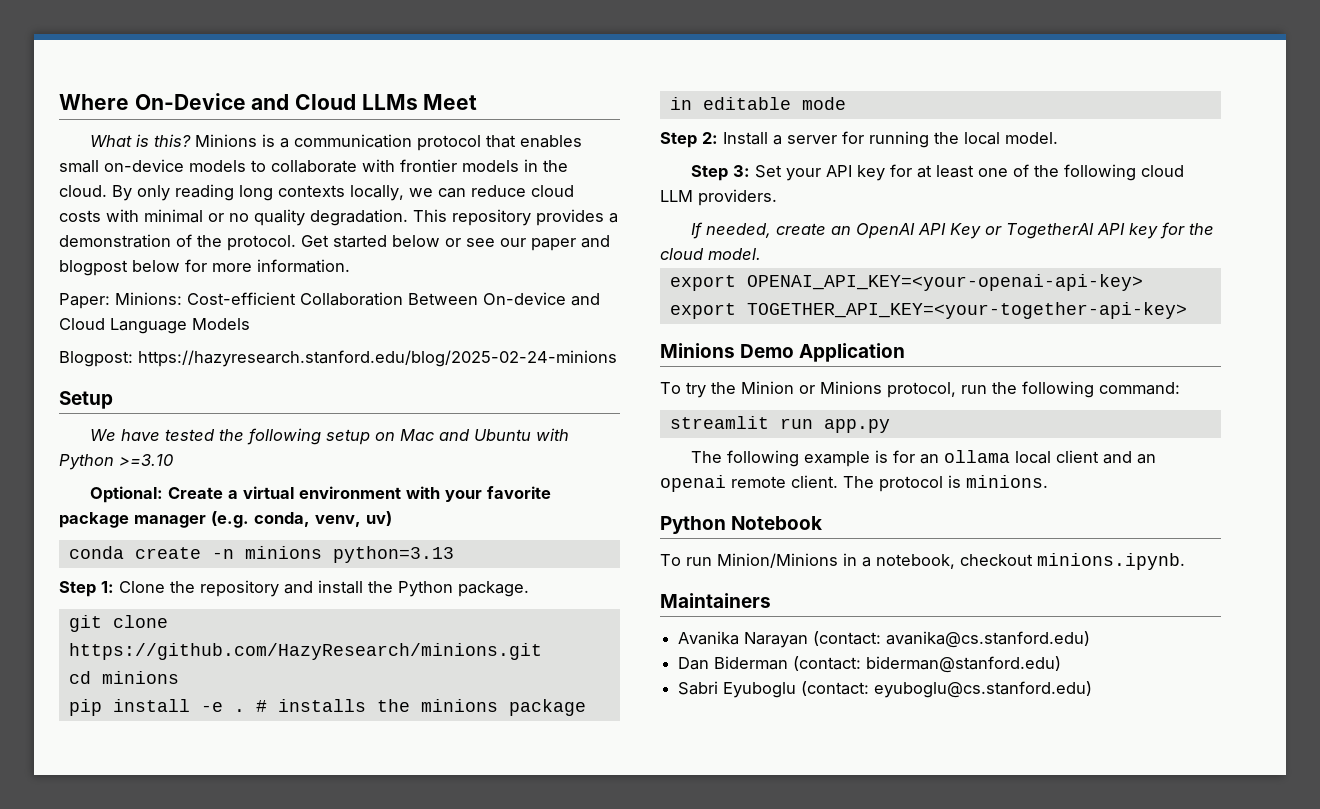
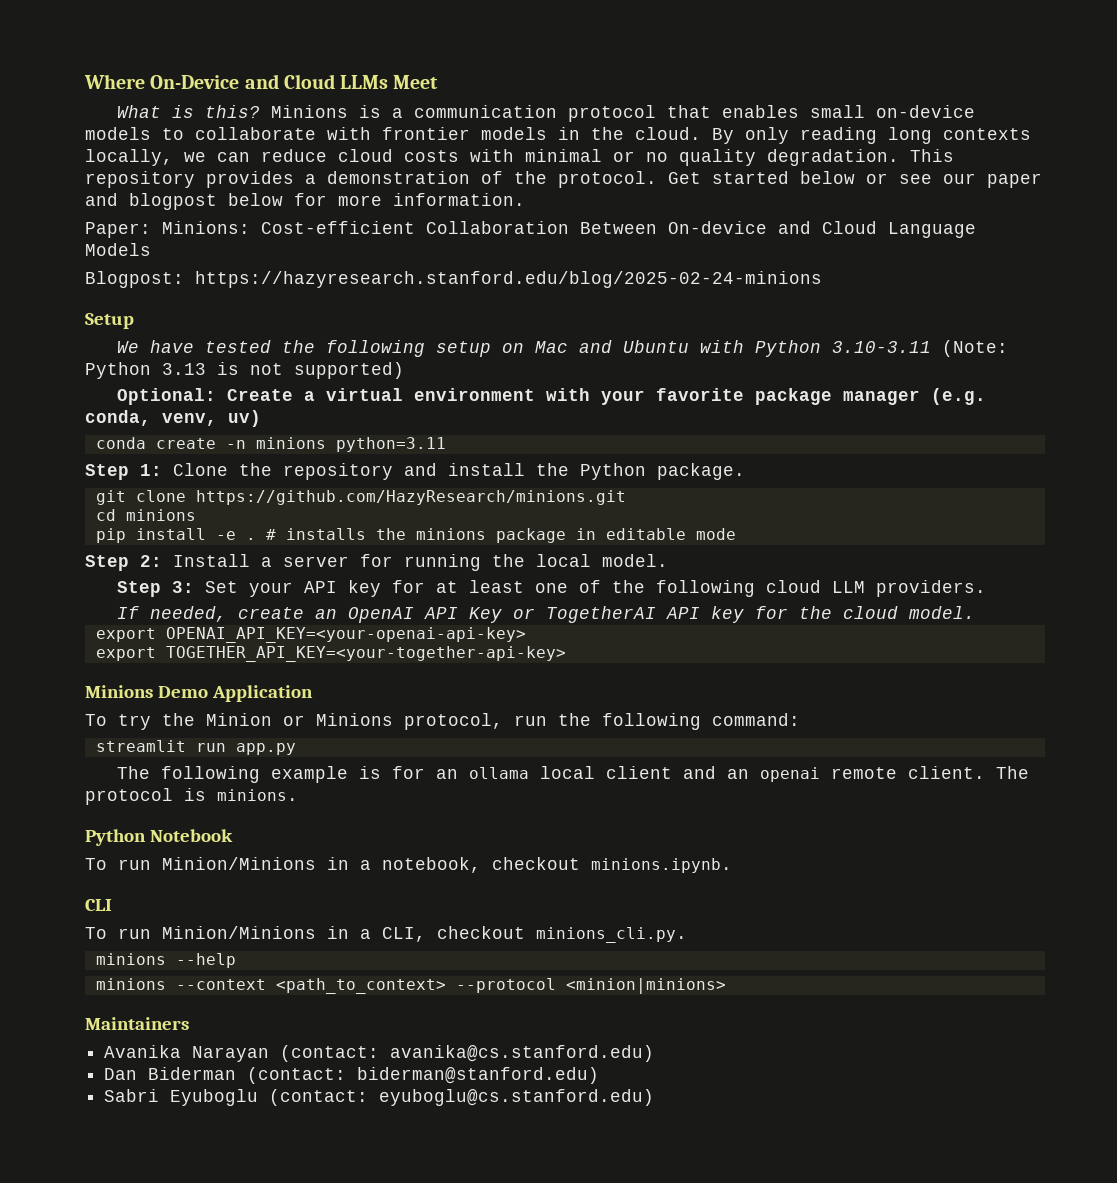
[119,454,174,466] >=3.10 -> [832,340,1009,357] [85,362,404,379] 3.10-3.11 (Note: Python 3.13 is not supported)
[332,546,454,563] python=3.13 -> [335,437,446,452] python=3.11
(1185, 561) none -> [85,899,112,911] [85,926,687,943] [95,953,236,968] [95,978,726,994] // CLI // To run Minion/Minions in a CLI, checkout minions_cli.py. // minions --help // minions --context <path_to_context> --protocol <minion|minions>

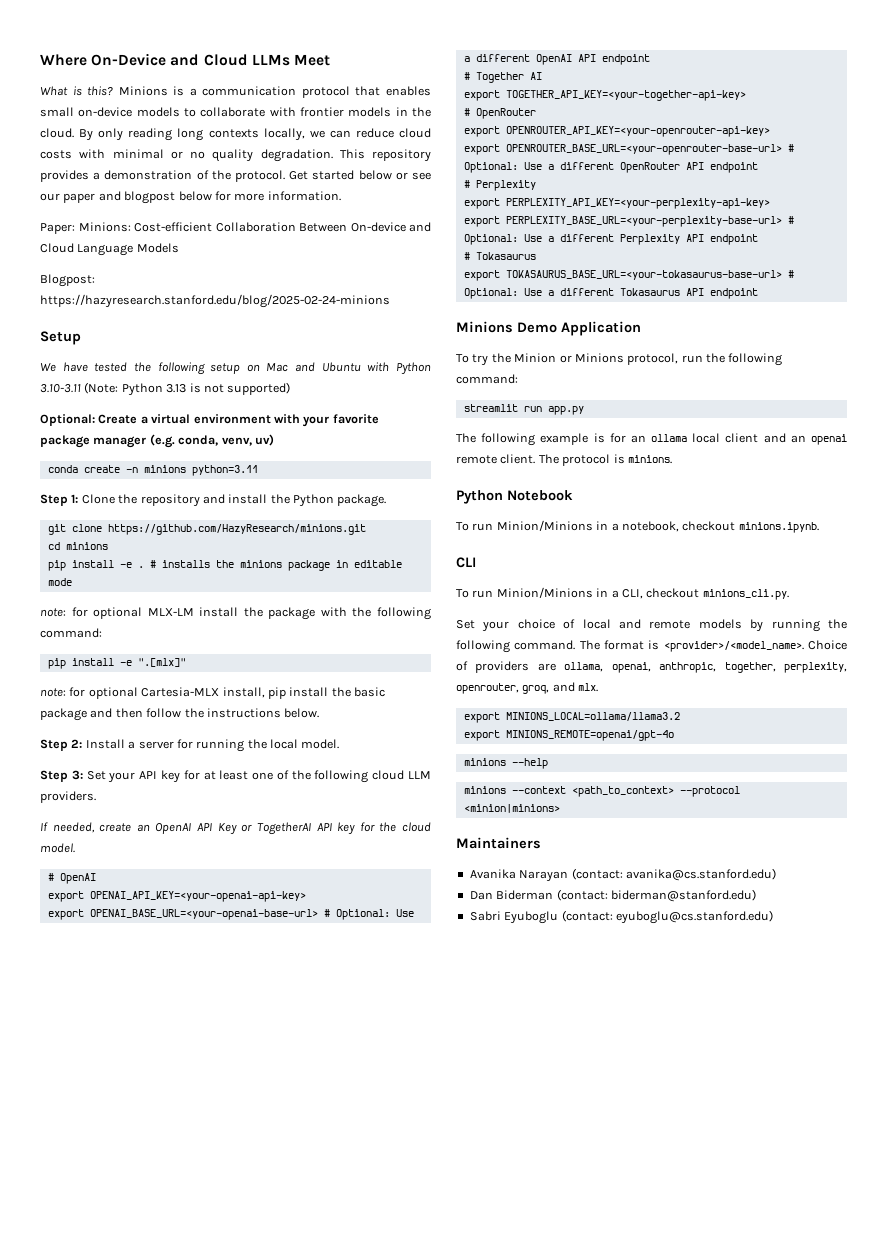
(736, 534) none -> [40,607,431,620] [40,628,102,638] [47,658,186,669] [40,687,385,699] [40,708,320,721] // note: for optional MLX-LM install the package with the following command: // pip install -e ".[mlx]" // note: for optional Cartesia-MLX install, pip install the basic package and then follow the instructions below.
(976, 612) none -> [47,873,96,884] // # OpenAI
[165,646,566,662] TOGETHER_API_KEY=<your-together-api-key> -> [89,909,414,920] [463,54,650,65] [463,72,542,83] [463,90,746,101] [463,108,536,119] [463,126,770,137] [463,144,794,155] [463,162,758,173] [463,180,536,191] [463,198,770,209] [463,216,794,227] [463,234,758,245] [463,252,536,260] [463,270,794,281] [463,288,758,299] OPENAI_BASE_URL=<your-openai-base-url> # Optional: Use a different OpenAI API endpoint // # Together AI // export TOGETHER_API_KEY=<your-together-api-key> // # OpenRouter // export OPENROUTER_API_KEY=<your-openrouter-api-key> // export OPENROUTER_BASE_URL=<your-openrouter-base-url> # Optional: Use a different OpenRouter API endpoint // # Perplexity // export PERPLEXITY_API_KEY=<your-perplexity-api-key> // export PERPLEXITY_BASE_URL=<your-perplexity-base-url> # Optional: Use a different Perplexity API endpoint // # Tokasaurus // export TOKASAURUS_BASE_URL=<your-tokasaurus-base-url> # Optional: Use a different Tokasaurus API endpoint
(687, 935) none -> [456,619,847,632] [456,640,847,653] [456,661,847,673] [456,682,599,694] [463,712,680,723] [463,730,674,741] // Set your choice of local and remote models by running the following command. The format is <provider>/<model_name>. Choice of providers are ollama, openai, anthropic, together, perplexity, openrouter, groq, and mlx. // export MINIONS_LOCAL=ollama/llama3.2 // export MINIONS_REMOTE=openai/gpt-4o

